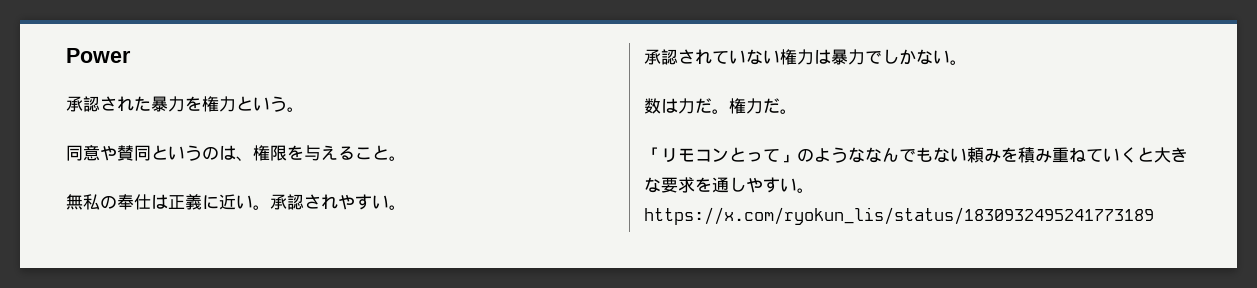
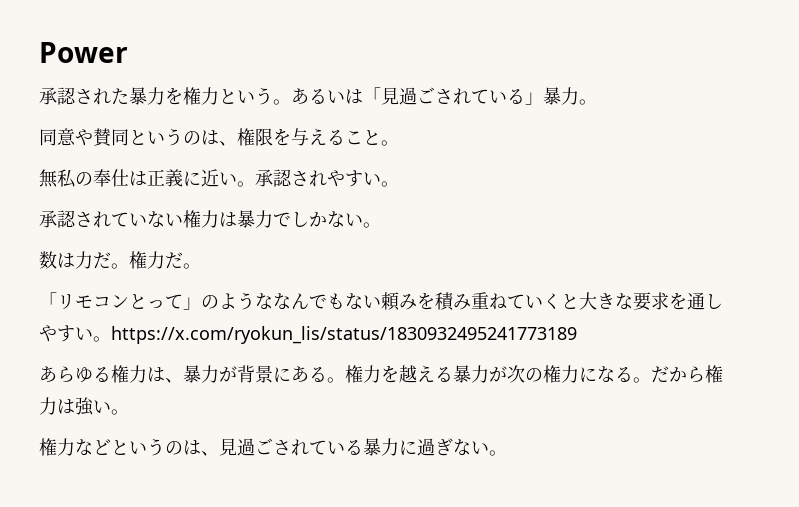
(304, 109) none -> [291,87,597,105] あるいは「見過ごされている」暴力。
(1154, 216) none -> [39,365,723,383] [39,397,129,416] [39,438,507,456] // あらゆる権力は、暴力が背景にある。権力を越える暴力が次の権力になる。だから権力は強い。 // 権力などというのは、見過ごされている暴力に過ぎない。

